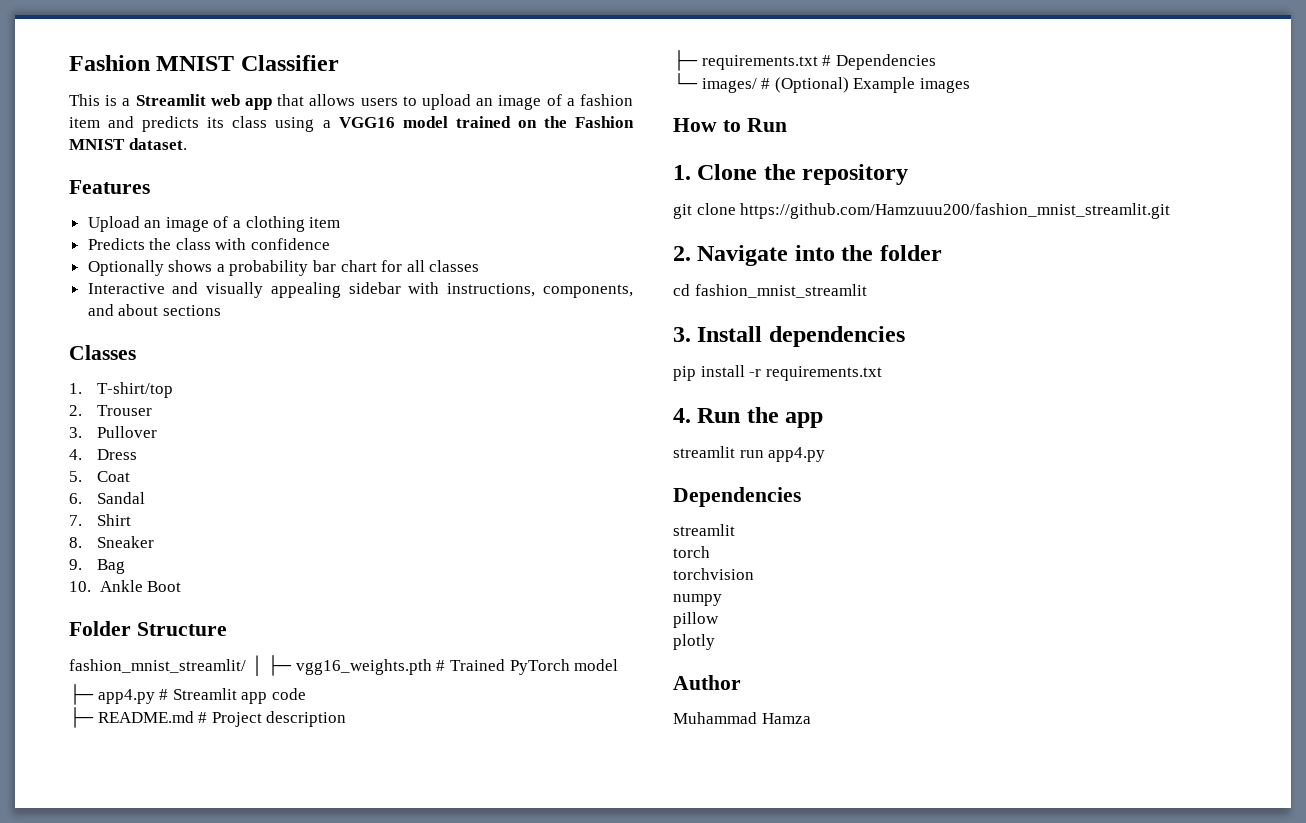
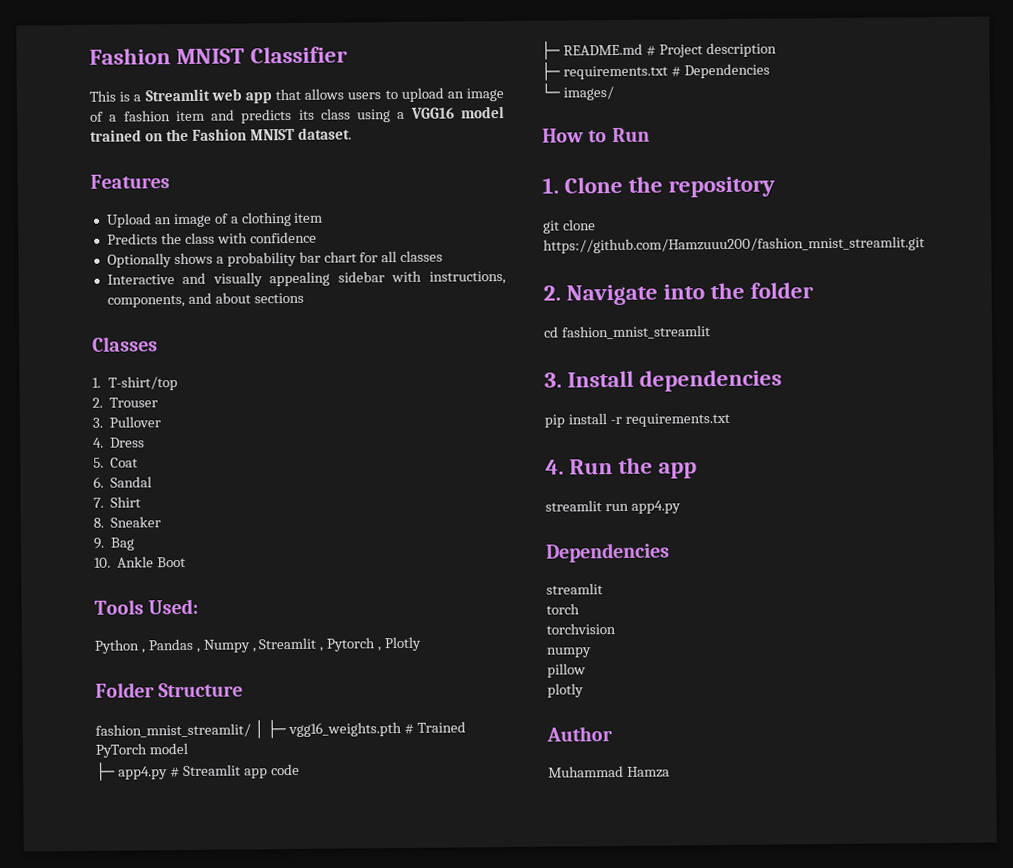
(182, 586) none -> [94,598,200,615] [94,636,423,654] // Tools Used: // Python , Pandas , Numpy , Streamlit , Pytorch , Plotly
[761,77,970,93] # (Optional) Example images -> (614, 93) none

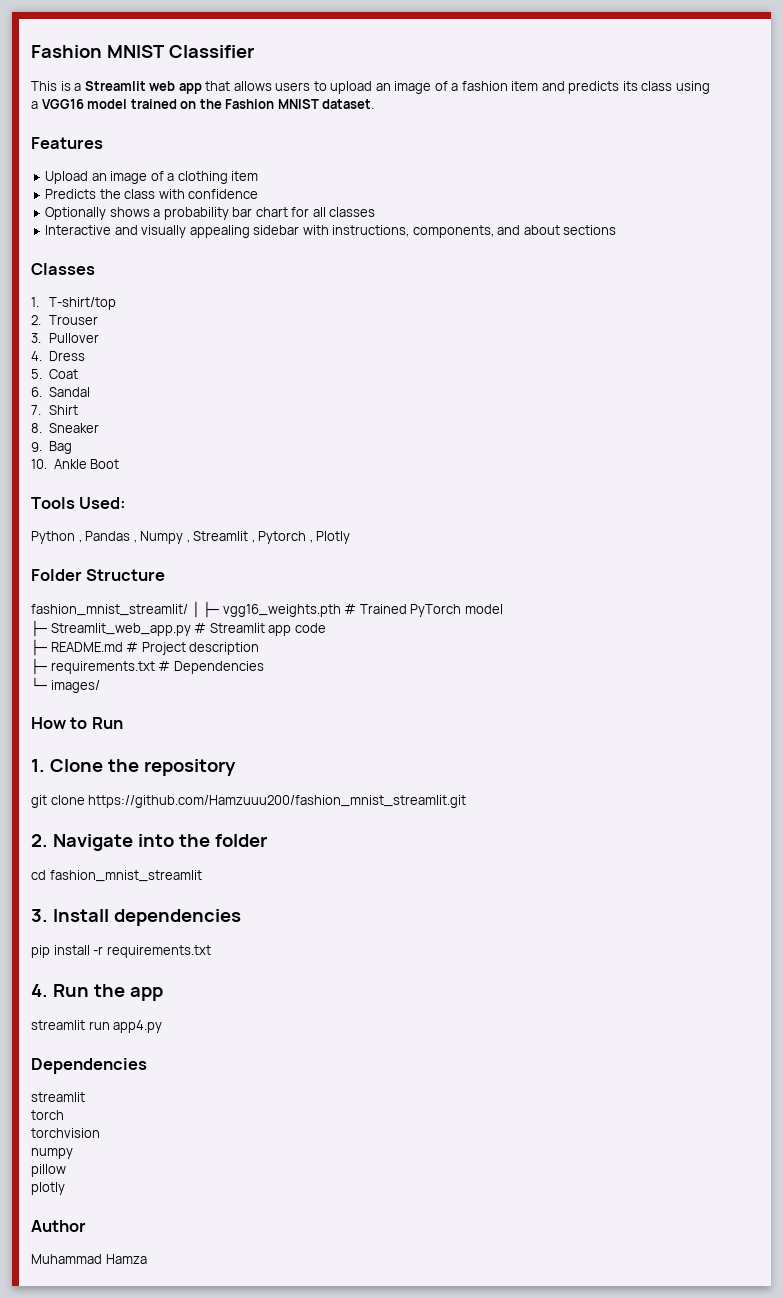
[117,766,168,780] app4.py -> [50,623,191,636] Streamlit_web_app.py

